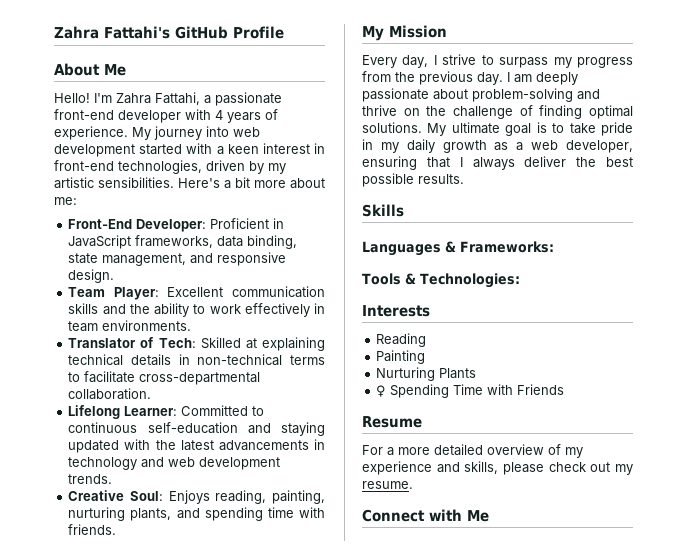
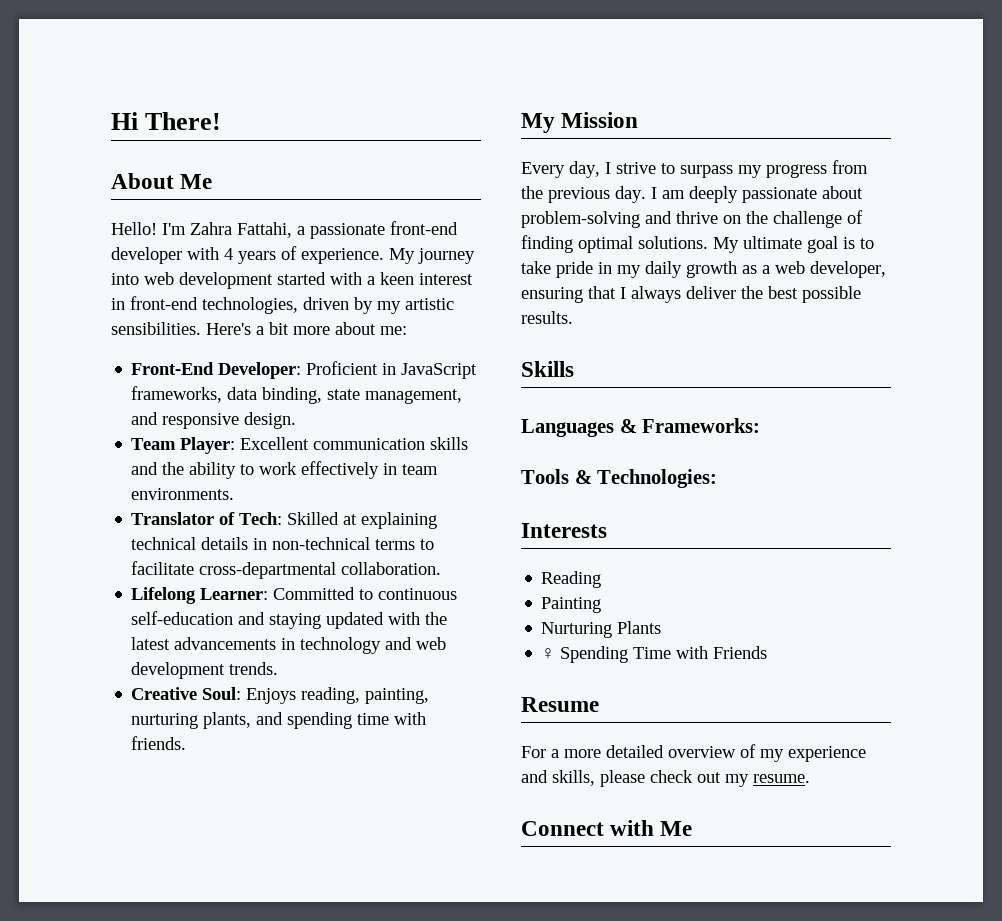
[54,26,284,39] Zahra Fattahi's GitHub Profile -> [111,112,222,130] Hi There!

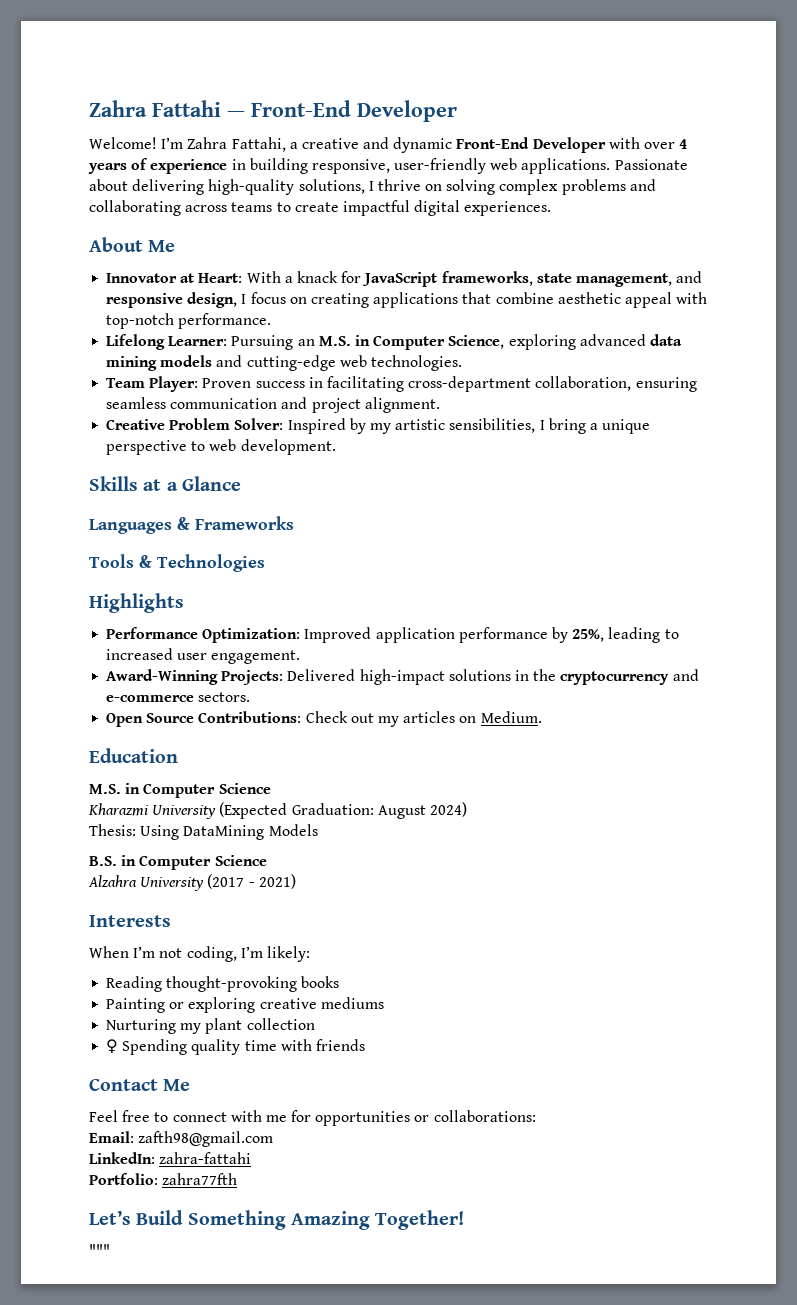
[111,112,222,130] [111,173,213,189] [111,221,458,239] [111,246,475,264] [111,272,473,289] [111,296,454,314] [111,322,407,335] [131,361,478,379] [131,386,463,404] [131,412,297,429] [131,437,469,454] [131,461,439,479] [131,488,235,500] [131,512,438,529] [131,537,435,550] [131,561,442,579] [131,587,458,604] [131,611,448,629] [131,637,447,654] [131,662,279,679] [131,687,430,704] [131,712,427,729] [131,736,187,750] [521,112,639,133] [521,160,868,178] [521,186,863,203] [521,210,863,228] [521,235,874,253] [521,261,886,278] [521,286,861,303] [521,311,573,324] [521,361,574,377] Hi There! // About Me // Hello! I'm Zahra Fattahi, a passionate front-end developer with 4 years of experience. My journey into web development started with a keen interest in front-end technologies, driven by my artistic sensibilities. Here's a bit more about me: // Front-End Developer: Proficient in JavaScript frameworks, data binding, state management, and responsive design. // Team Player: Excellent communication skills and the ability to work effectively in team environments. // Translator of Tech: Skilled at explaining technical details in non-technical terms to facilitate cross-departmental collaboration. // Lifelong Learner: Committed to continuous self-education and staying updated with the latest advancements in technology and web development trends. // Creative Soul: Enjoys reading, painting, nurturing plants, and spending time with friends. // My Mission // Every day, I strive to surpass my progress from the previous day. I am deeply passionate about problem-solving and thrive on the challenge of finding optimal solutions. My ultimate goal is to take pride in my daily growth as a web developer, ensuring that I always deliver the best possible results. // Skills -> [89,100,457,122] [89,137,688,153] [88,158,688,174] [89,179,656,195] [89,200,552,216] [89,237,176,252] [106,271,703,287] [106,292,708,308] [106,313,272,329] [106,334,682,350] [106,355,462,371] [106,376,697,392] [106,397,440,413] [106,418,651,434] [106,439,336,455] [89,476,241,491] Zahra Fattahi — Front-End Developer // Welcome! I’m Zahra Fattahi, a creative and dynamic Front-End Developer with over 4 years of experience in building responsive, user-friendly web applications. Passionate about delivering high-quality solutions, I thrive on solving complex problems and collaborating across teams to create impactful digital experiences. // About Me // Innovator at Heart: With a knack for JavaScript frameworks, state management, and responsive design, I focus on creating applications that combine aesthetic appeal with top-notch performance. // Lifelong Learner: Pursuing an M.S. in Computer Science, exploring advanced data mining models and cutting-edge web technologies. // Team Player: Proven success in facilitating cross-department collaboration, ensuring seamless communication and project alignment. // Creative Problem Solver: Inspired by my artistic sensibilities, I bring a unique perspective to web development. // Skills at a Glance
[642,418,761,433] Frameworks: -> [195,516,294,530] Frameworks
[597,469,718,488] [521,523,607,538] Technologies: // Interests -> [157,554,265,572] [89,593,184,613] [106,627,679,643] [106,648,301,664] [106,669,699,685] [106,692,251,702] [106,711,542,727] [89,748,178,763] [89,783,271,798] [88,802,467,819] [89,824,318,840] [89,855,267,870] [88,874,296,891] [89,915,171,927] [89,946,310,962] Technologies // Highlights // Performance Optimization: Improved application performance by 25%, leading to increased user engagement. // Award-Winning Projects: Delivered high-impact solutions in the cryptocurrency and e-commerce sectors. // Open Source Contributions: Check out my articles on Medium. // Education // M.S. in Computer Science // Kharazmi University (Expected Graduation: August 2024) // Thesis: Using DataMining Models // B.S. in Computer Science // Alzahra University (2017 - 2021) // Interests // When I’m not coding, I’m likely:
(602, 579) none -> [166,976,340,992] thought-provoking books
[541,621,662,638] [541,646,768,663] [521,697,599,712] [521,744,866,762] [521,770,810,787] [521,820,693,836] // Nurturing Plants // ♀ Spending Time with Friends // Resume // For a more detailed overview of my experience and skills, please check out my resume. // Connect with Me -> [169,997,384,1013] [106,1018,315,1034] [106,1039,365,1055] [89,1078,191,1091] [89,1110,536,1126] [89,1131,274,1147] [89,1152,252,1164] [89,1173,238,1185] [89,1210,465,1230] [89,1244,110,1256] or exploring creative mediums // Nurturing my plant collection // ♀ Spending quality time with friends // Contact Me // Feel free to connect with me for opportunities or collaborations: // Email: zafth98@gmail.com // LinkedIn: zahra-fattahi // Portfolio: zahra77fth // Let’s Build Something Amazing Together! // """

